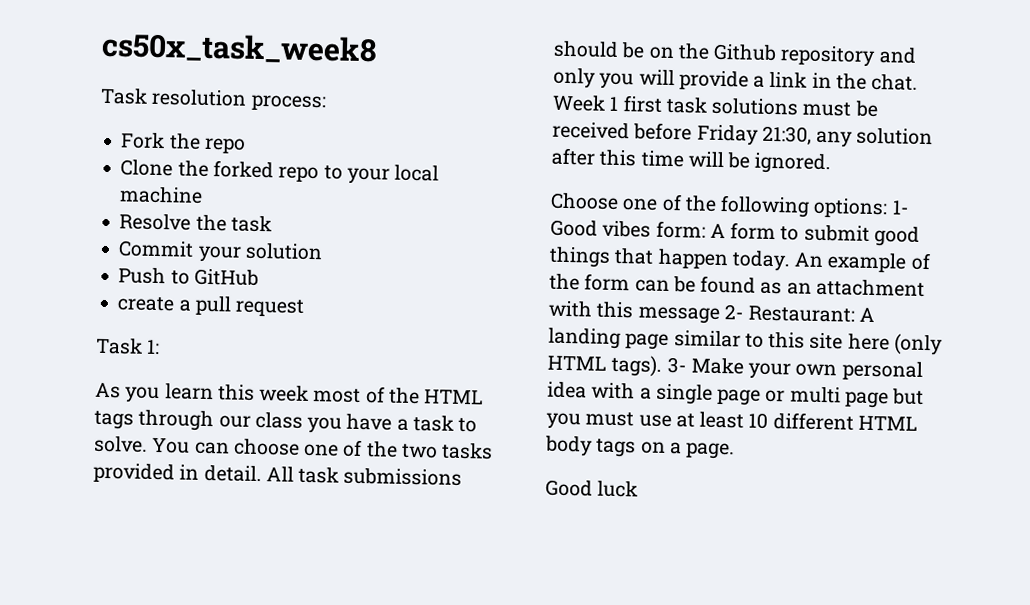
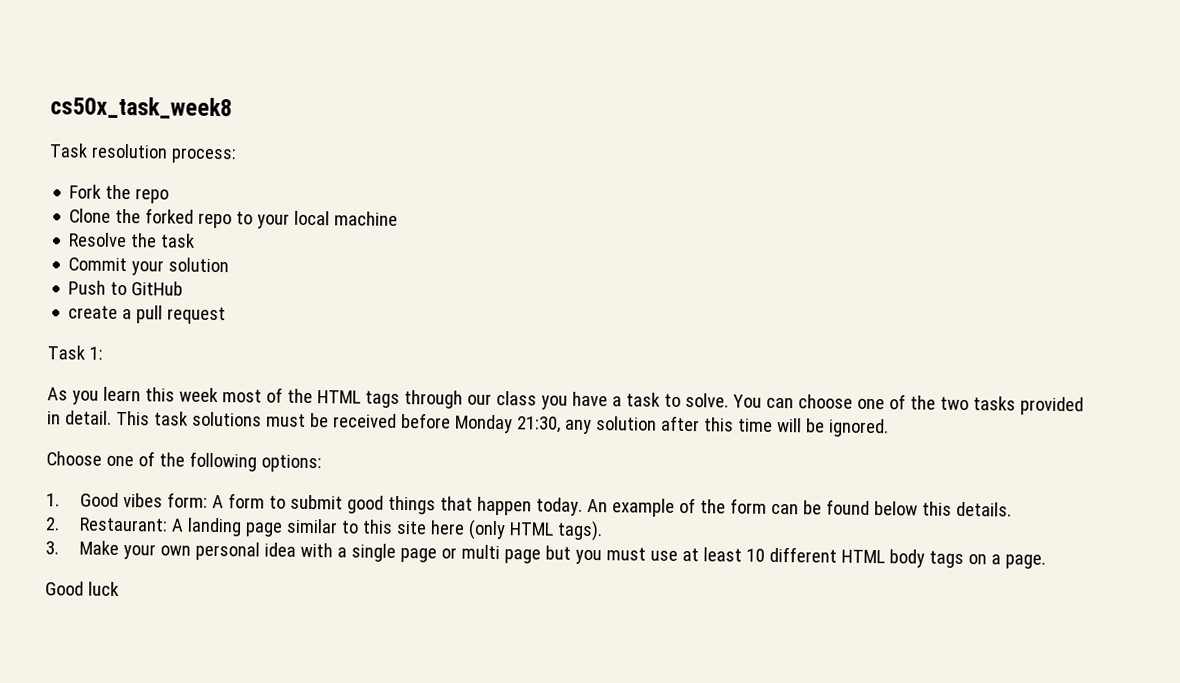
[265,466,463,487] [553,40,917,68] [553,67,919,91] [552,94,663,113] All task submissions should be on the Github repository and only you will provide a link in the chat. Week 1 first -> [115,410,150,426] This
[696,124,759,146] Friday -> [454,414,513,434] Monday
[891,200,910,215] 1- -> [46,493,60,507] // 1.
[760,278,925,297] [548,300,745,325] as an attachment with this message 2- -> [874,501,1013,517] [45,517,60,531] below this details. // 2.
[666,356,687,374] 3- -> [45,541,59,555] // 3.

